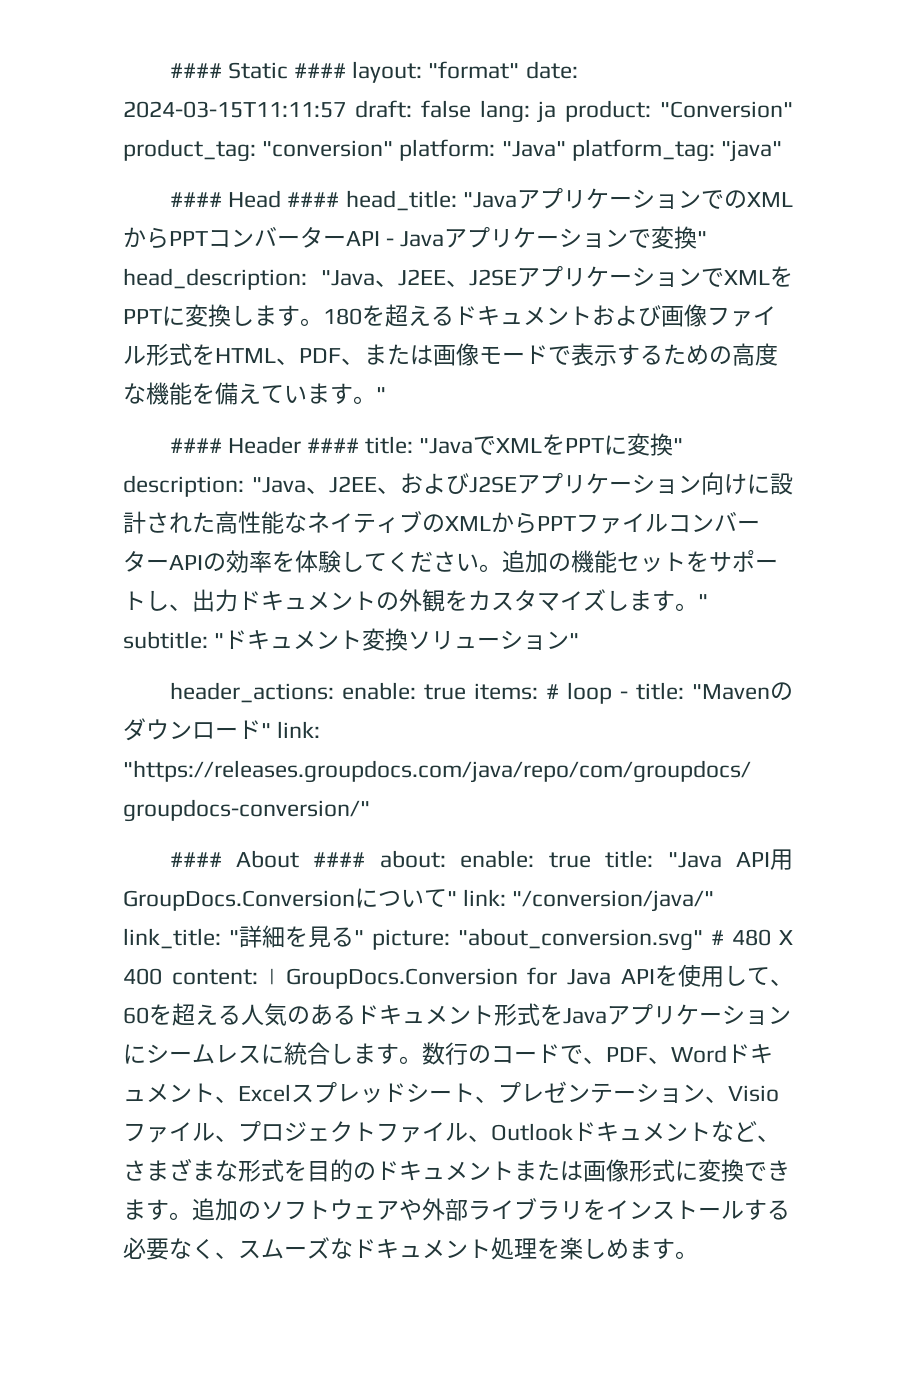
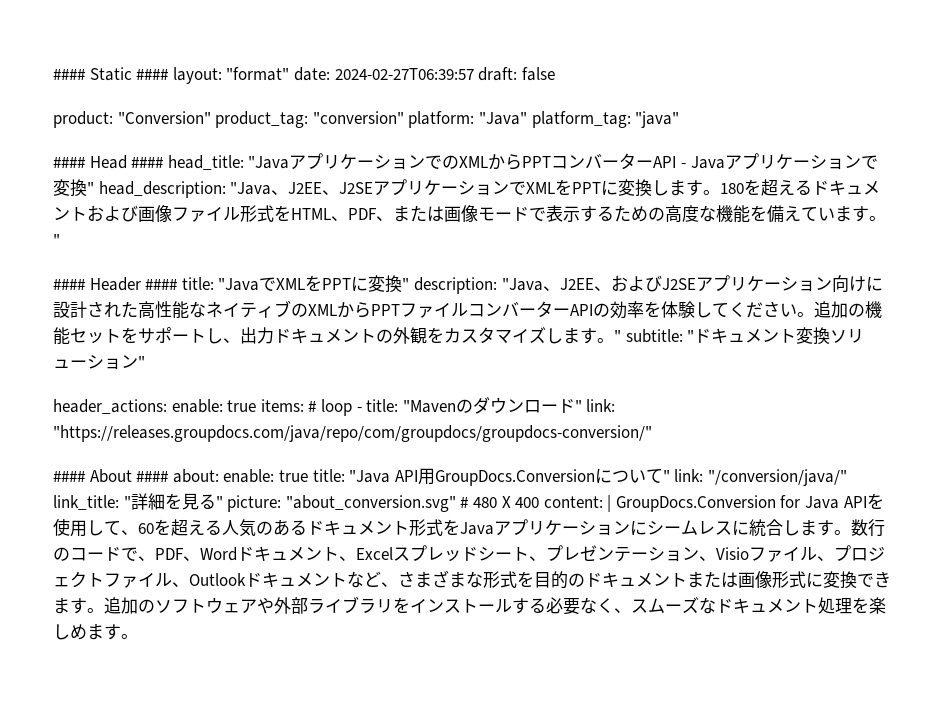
[123,101,346,118] 2024-03-15T11:11:57 -> [334,68,474,80] 2024-02-27T06:39:57
[479,100,557,123] lang: ja -> (555, 74) //

